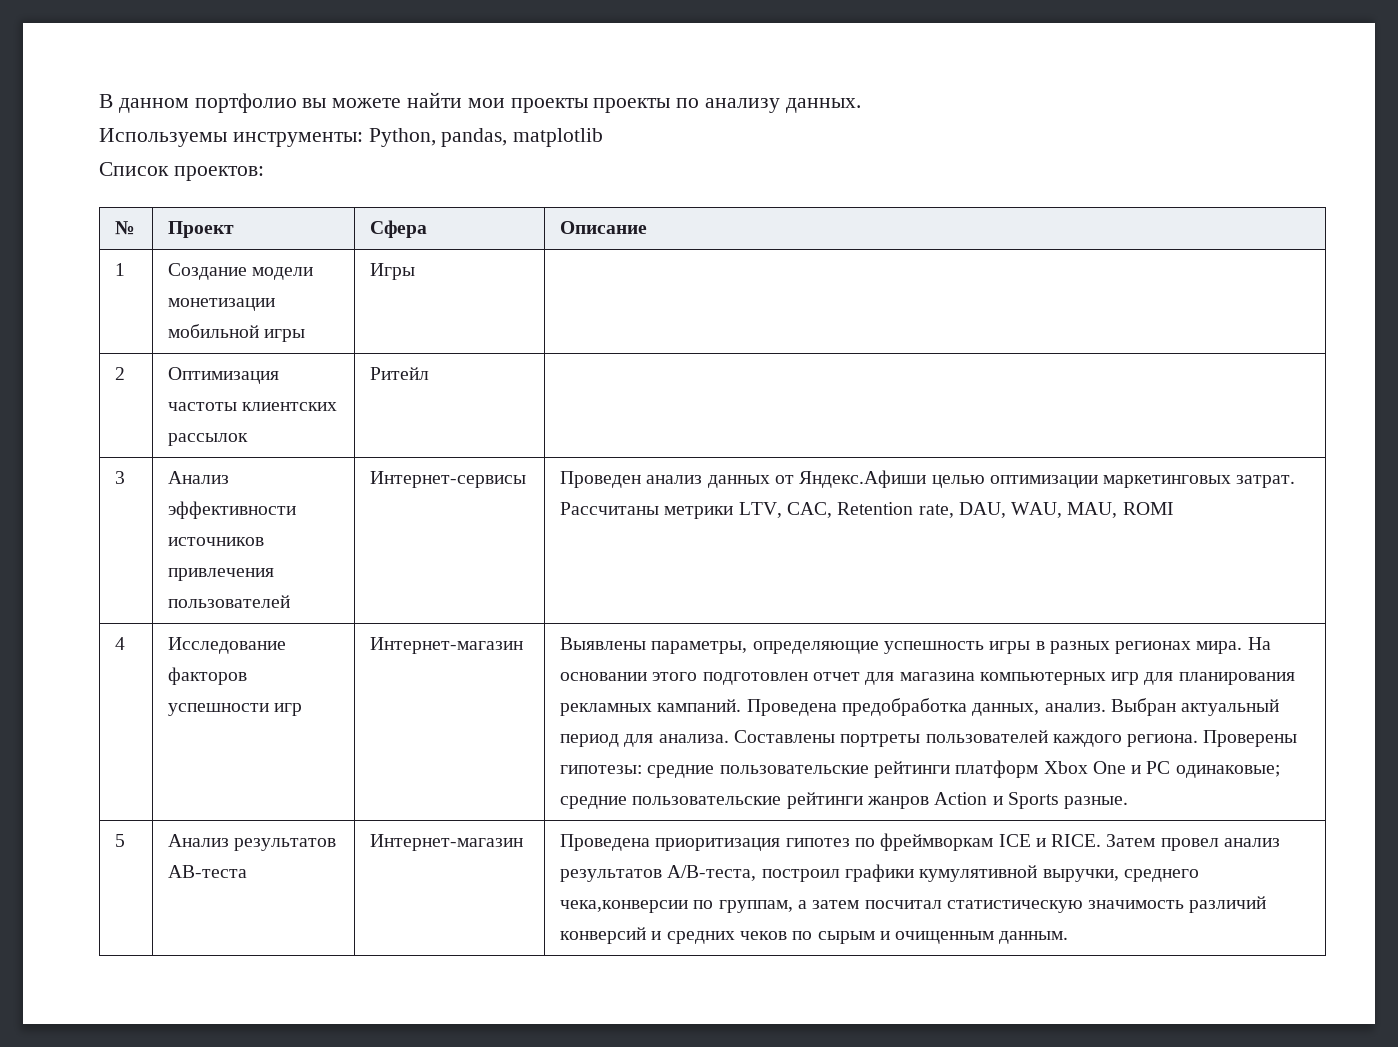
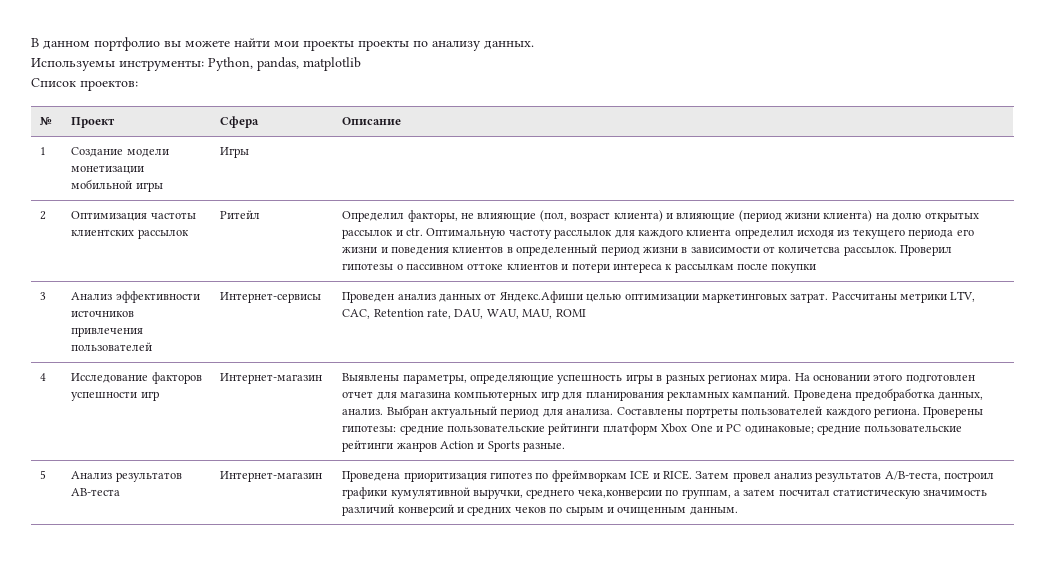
(430, 373) none -> [342,210,979,222] [342,228,974,239] [342,244,953,256] [342,263,817,273] Определил факторы, не влияющие (пол, возраст клиента) и влияющие (период жизни клиента) на долю открытых рассылок и ctr. Оптимальную частоту расслылок для каждого клиента определил исходя из текущего периода его жизни и поведения клиентов в определенный период жизни в зависимости от количетсва рассылок. Проверил гипотезы о пассивном оттоке клиентов и потери интереса к рассылкам после покупки

